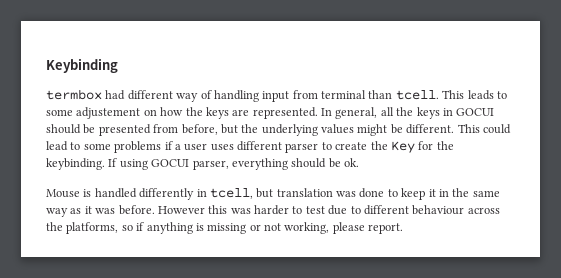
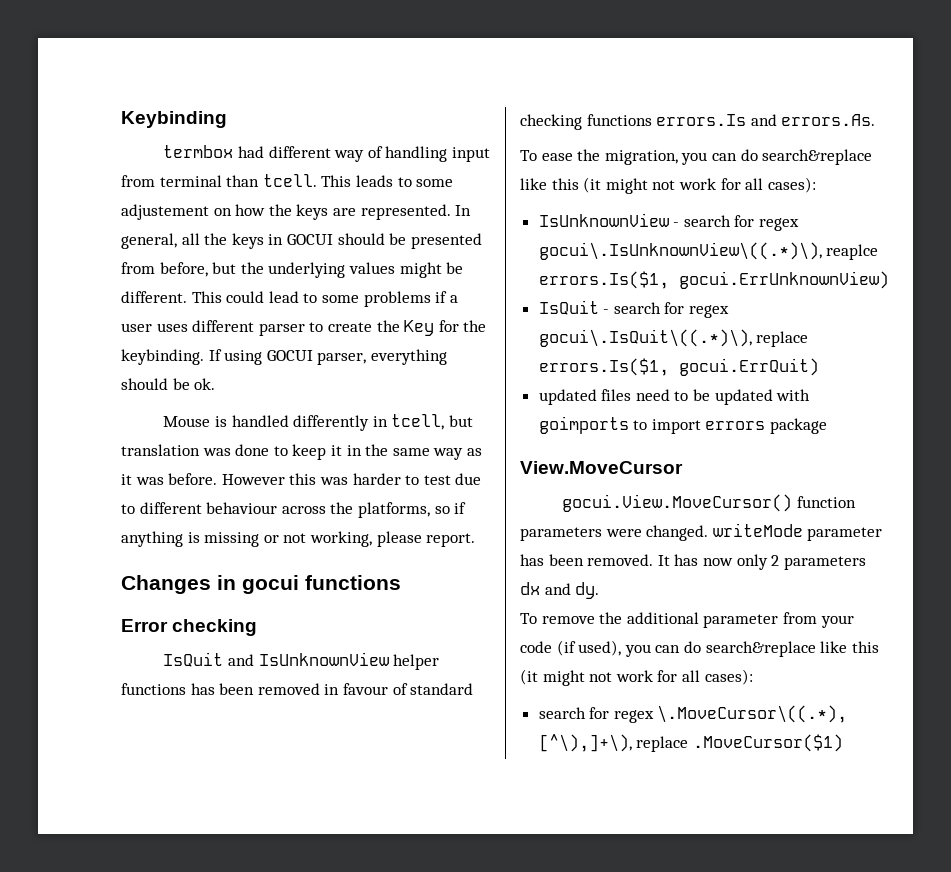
(404, 228) none -> [121,575,401,594] [121,619,258,636] [163,652,440,670] [121,683,474,695] [520,114,876,130] [520,149,873,165] [520,177,816,194] [538,213,800,231] [538,242,879,260] [538,271,889,289] [538,300,730,318] [538,329,809,347] [538,358,819,376] [538,389,811,405] [538,416,828,434] [520,461,683,474] [562,494,856,512] [520,523,883,541] [520,554,866,570] [520,582,600,599] [520,612,854,628] [520,640,879,657] [520,669,753,686] [538,705,848,723] [538,734,843,752] // Changes in gocui functions // Error checking // IsQuit and IsUnknownView helper functions has been removed in favour of standard checking functions errors.Is and errors.As. // To ease the migration, you can do search&replace like this (it might not work for all cases): // IsUnknownView - search for regex gocui\.IsUnknownView\((.*)\), reaplce errors.Is($1, gocui.ErrUnknownView) // IsQuit - search for regex gocui\.IsQuit\((.*)\), replace errors.Is($1, gocui.ErrQuit) // updated files need to be updated with goimports to import errors package // View.MoveCursor // gocui.View.MoveCursor() function parameters were changed. writeMode parameter has been removed. It has now only 2 parameters dx and dy. // To remove the additional parameter from your code (if used), you can do search&replace like this (it might not work for all cases): // search for regex \.MoveCursor\((.*), [^\),]+\), replace .MoveCursor($1)

